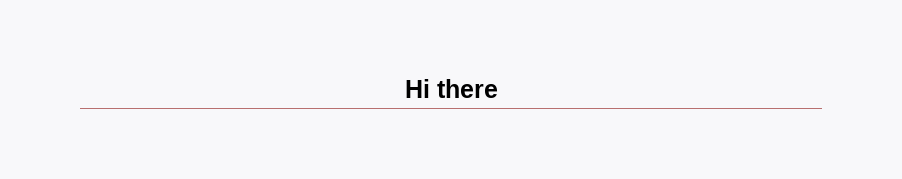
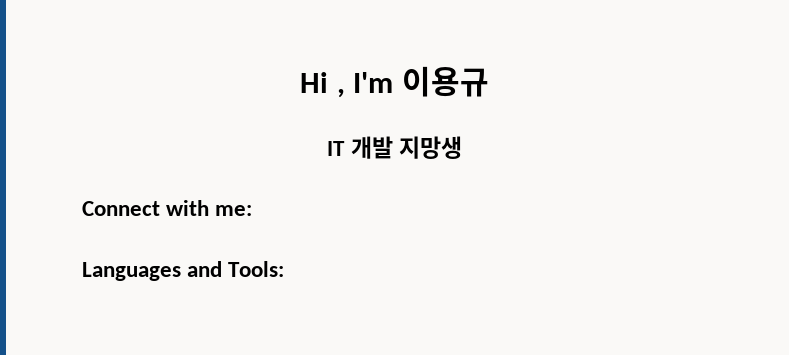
[436,79,498,98] there -> [336,66,489,98] [327,136,462,159] [82,200,253,216] [82,261,285,281] , I'm 이용규 // IT 개발 지망생 // Connect with me: // Languages and Tools:

